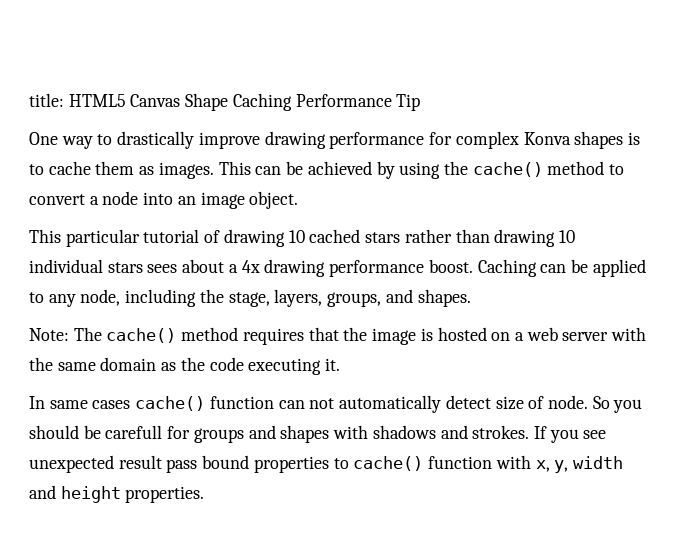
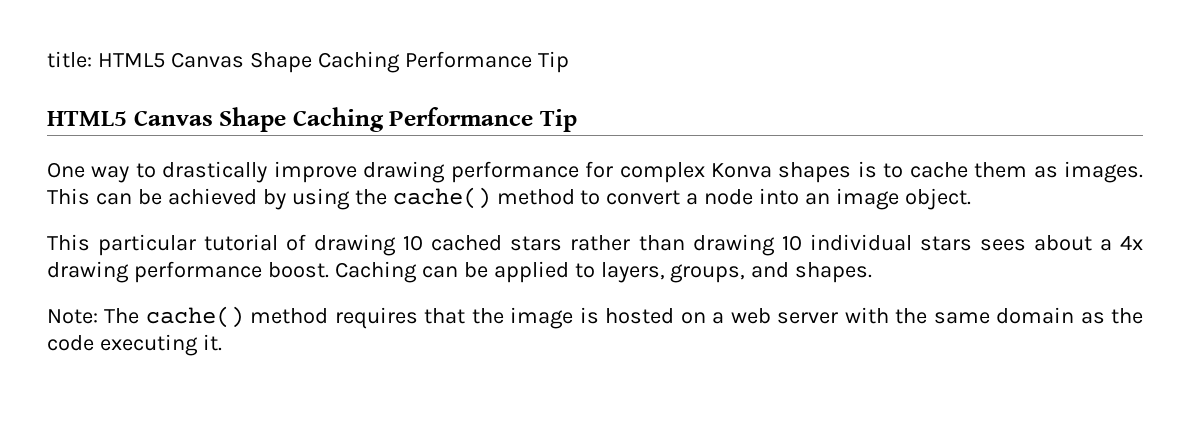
(421, 102) none -> [47,107,578,132] // HTML5 Canvas Shape Caching Performance Tip
[48,289,270,307] any node, including the stage, -> (595, 270) none
[29,395,643,413] [29,425,607,443] [29,455,623,473] [29,485,205,503] // In same cases cache() function can not automatically detect size of node. So you should be carefull for groups and shapes with shadows and strokes. If you see unexpected result pass bound properties to cache() function with x, y, width and height properties. -> (222, 342) none

